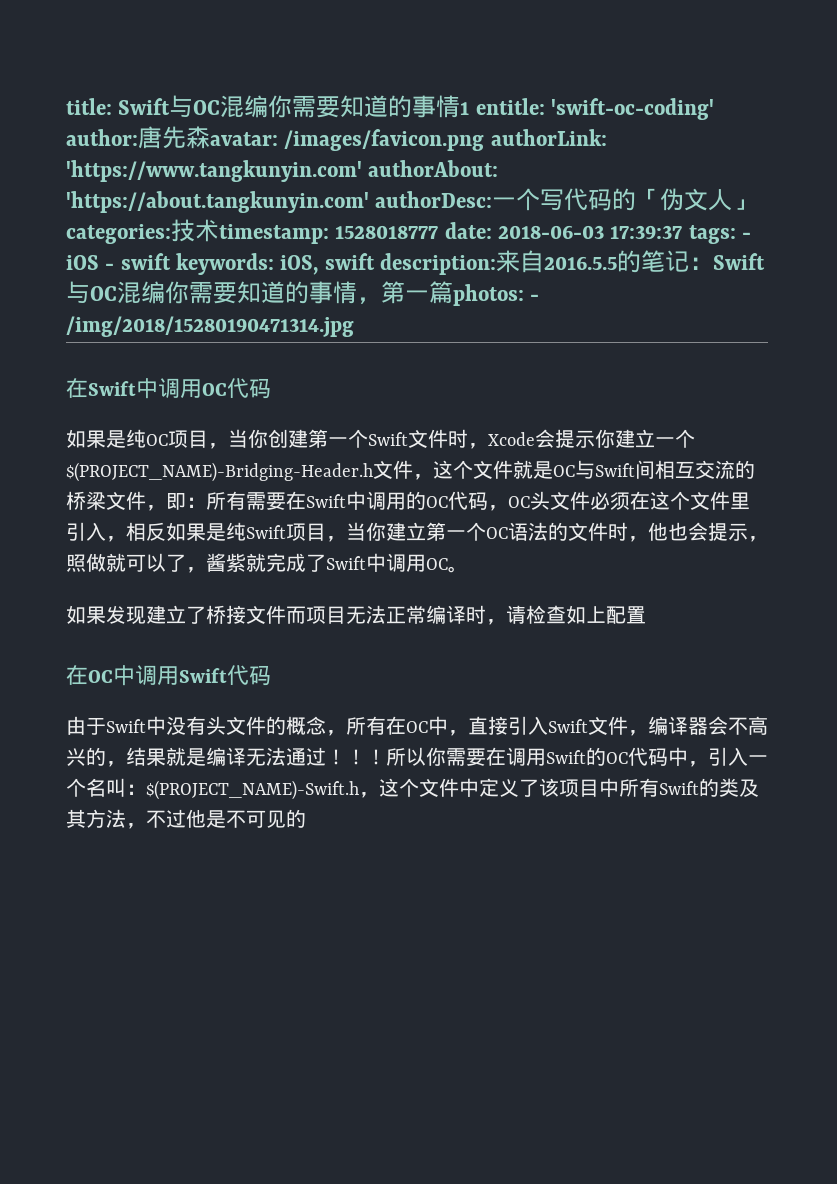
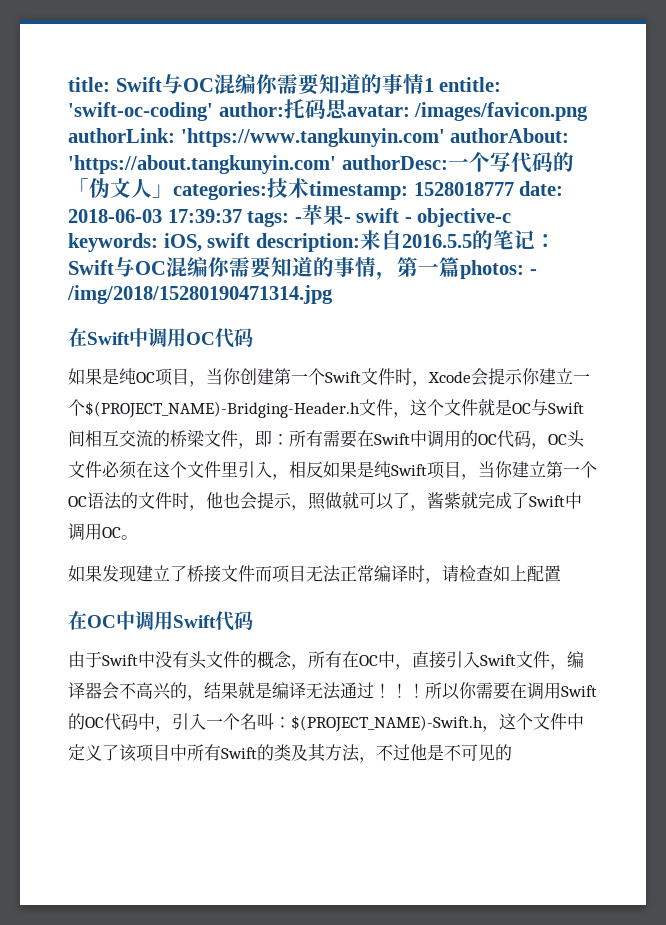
[138,126,210,149] 唐先森 -> [283,99,349,119] 托码思
[66,255,99,270] iOS -> [301,204,344,225] 苹果
(171, 261) none -> [404,208,512,227] - objective-c

